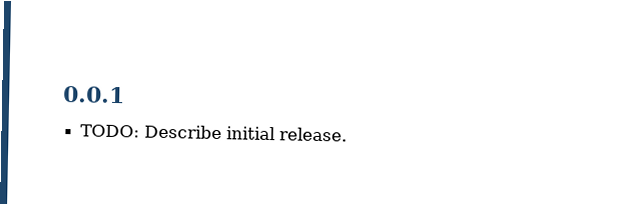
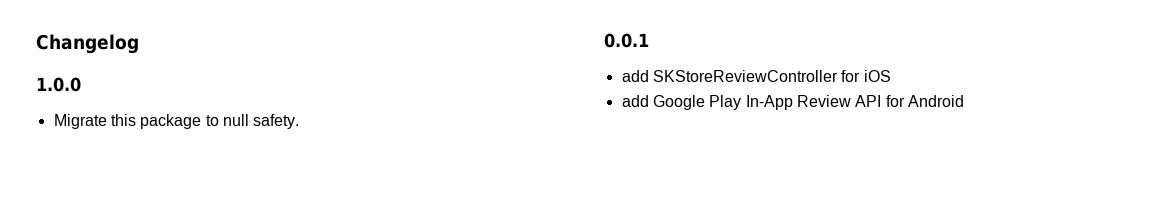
[63,85,125,104] [80,124,348,142] 0.0.1 // TODO: Describe initial release. -> [36,34,139,54] [36,77,81,92] [53,114,300,129] [604,33,649,48] [621,70,891,82] [621,95,964,110] Changelog // 1.0.0 // Migrate this package to null safety. // 0.0.1 // add SKStoreReviewController for iOS // add Google Play In-App Review API for Android

